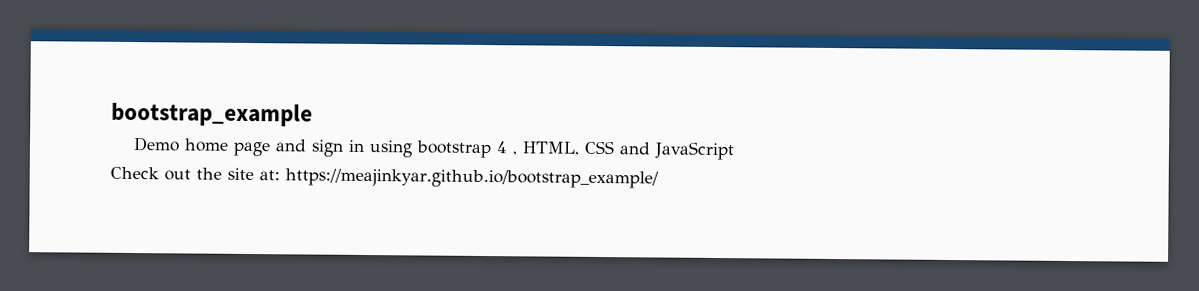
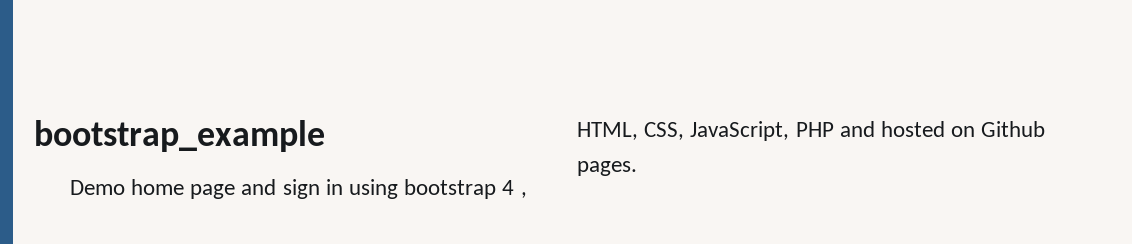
[584,140,736,161] [110,166,659,189] CSS and JavaScript // Check out the site at: https://meajinkyar.github.io/bootstrap_example/ -> [644,121,1046,141] [577,161,637,176] CSS, JavaScript, PHP and hosted on Github pages.

